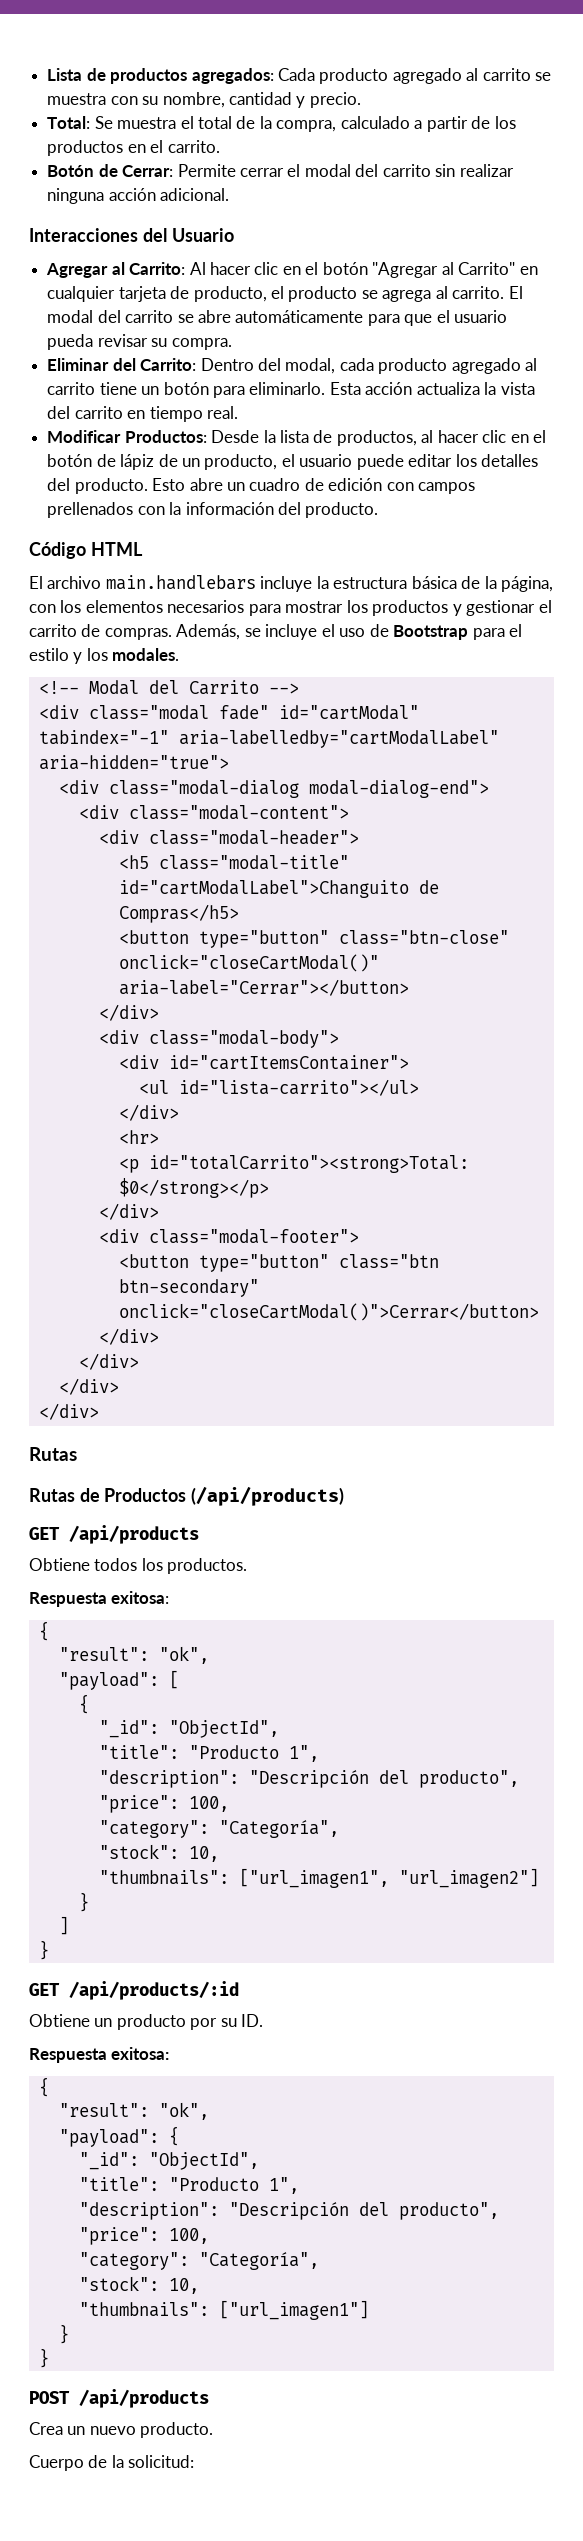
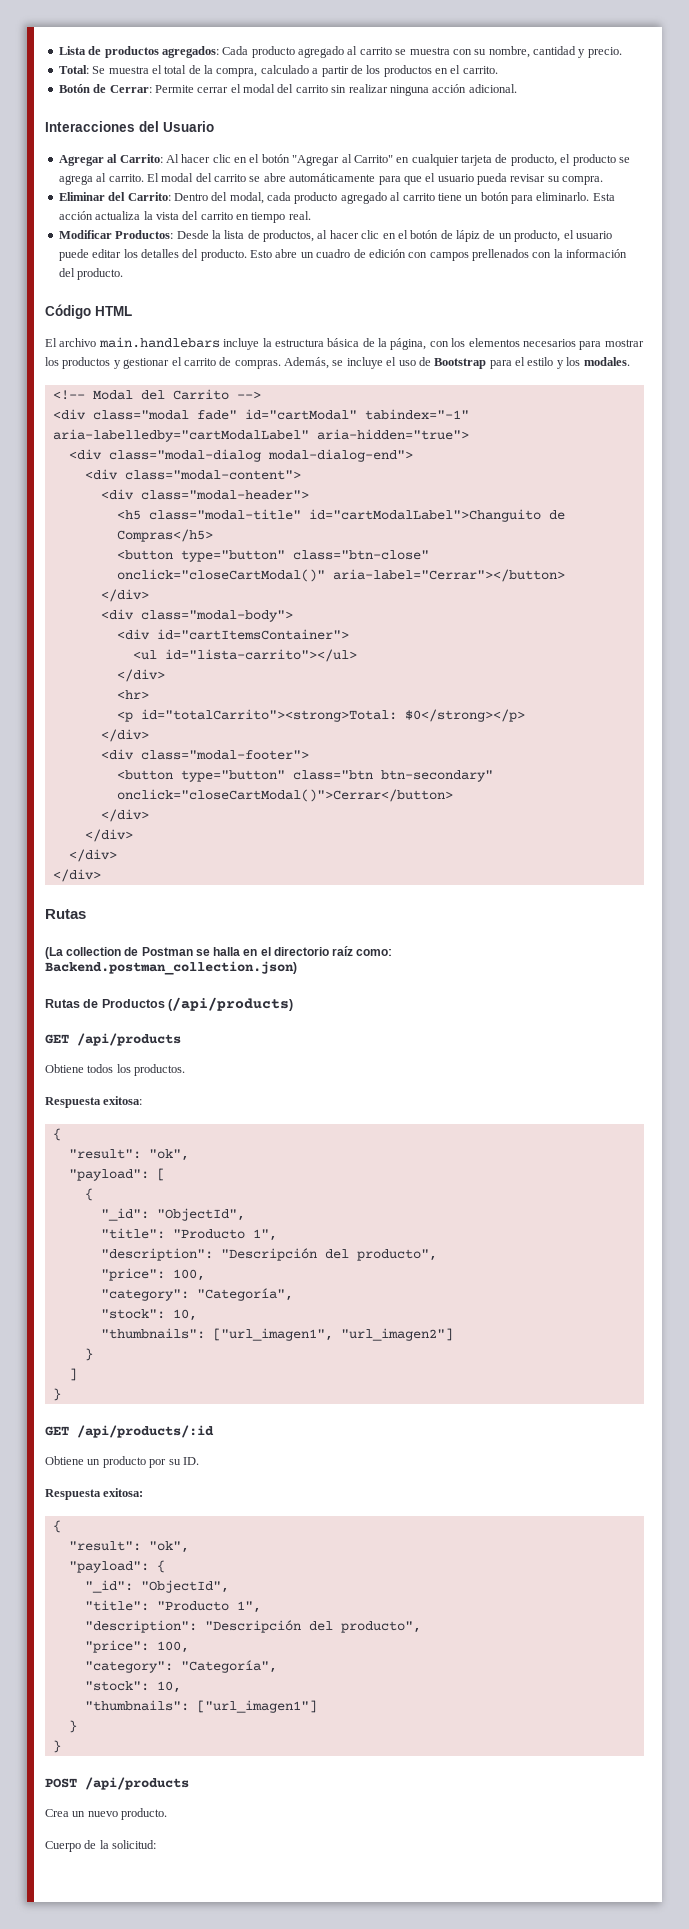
(77, 1454) none -> [45,946,393,959] [45,961,297,975] // (La collection de Postman se halla en el directorio raíz como: Backend.postman_collection.json)

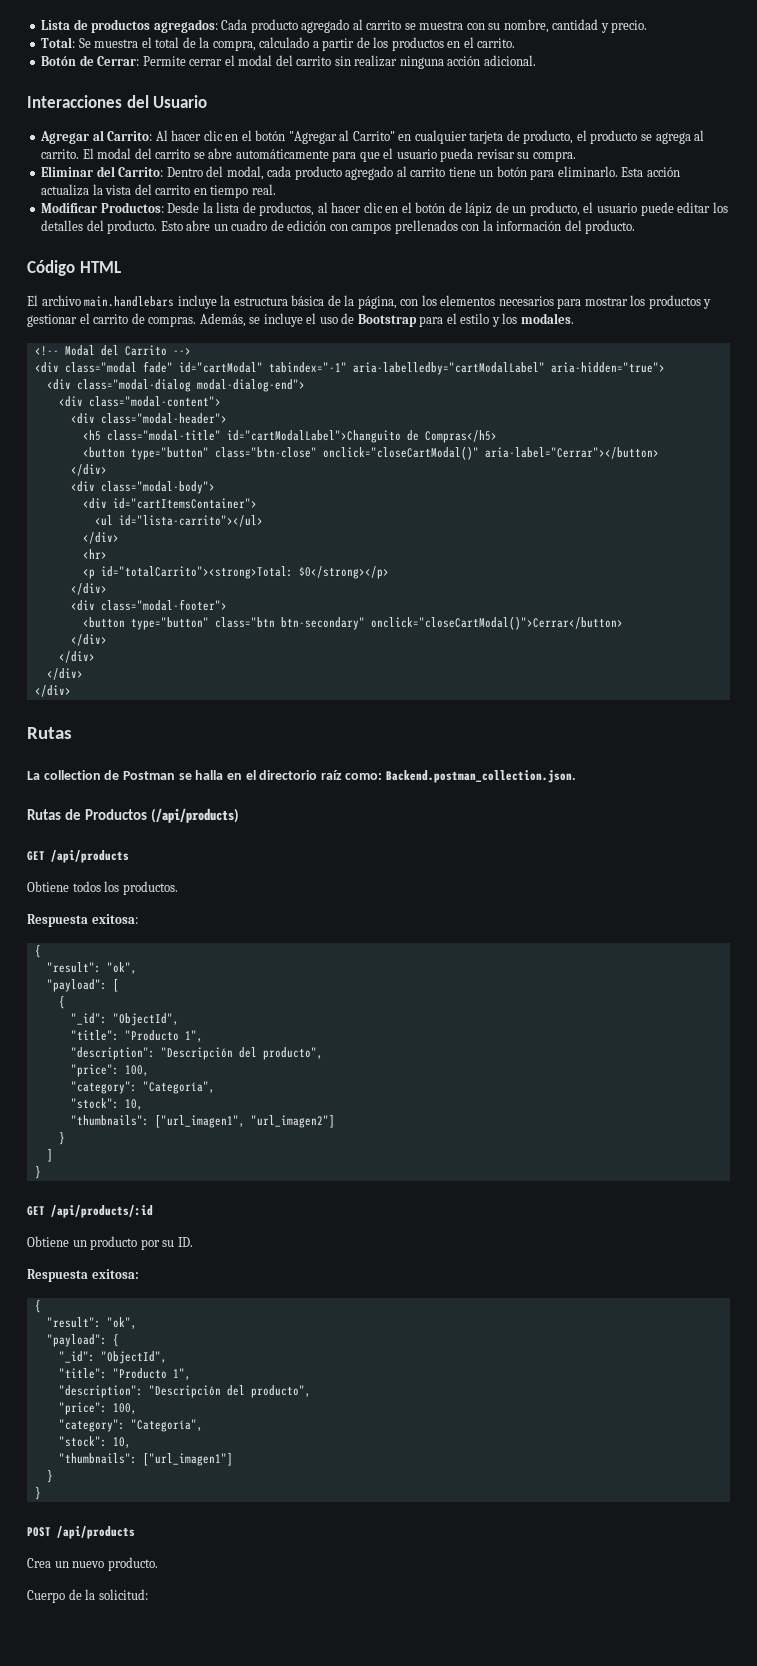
[45,947,63,959] (La -> [27,771,40,780] La
[45,961,297,975] Backend.postman_collection.json) -> [386,770,577,783] Backend.postman_collection.json.

